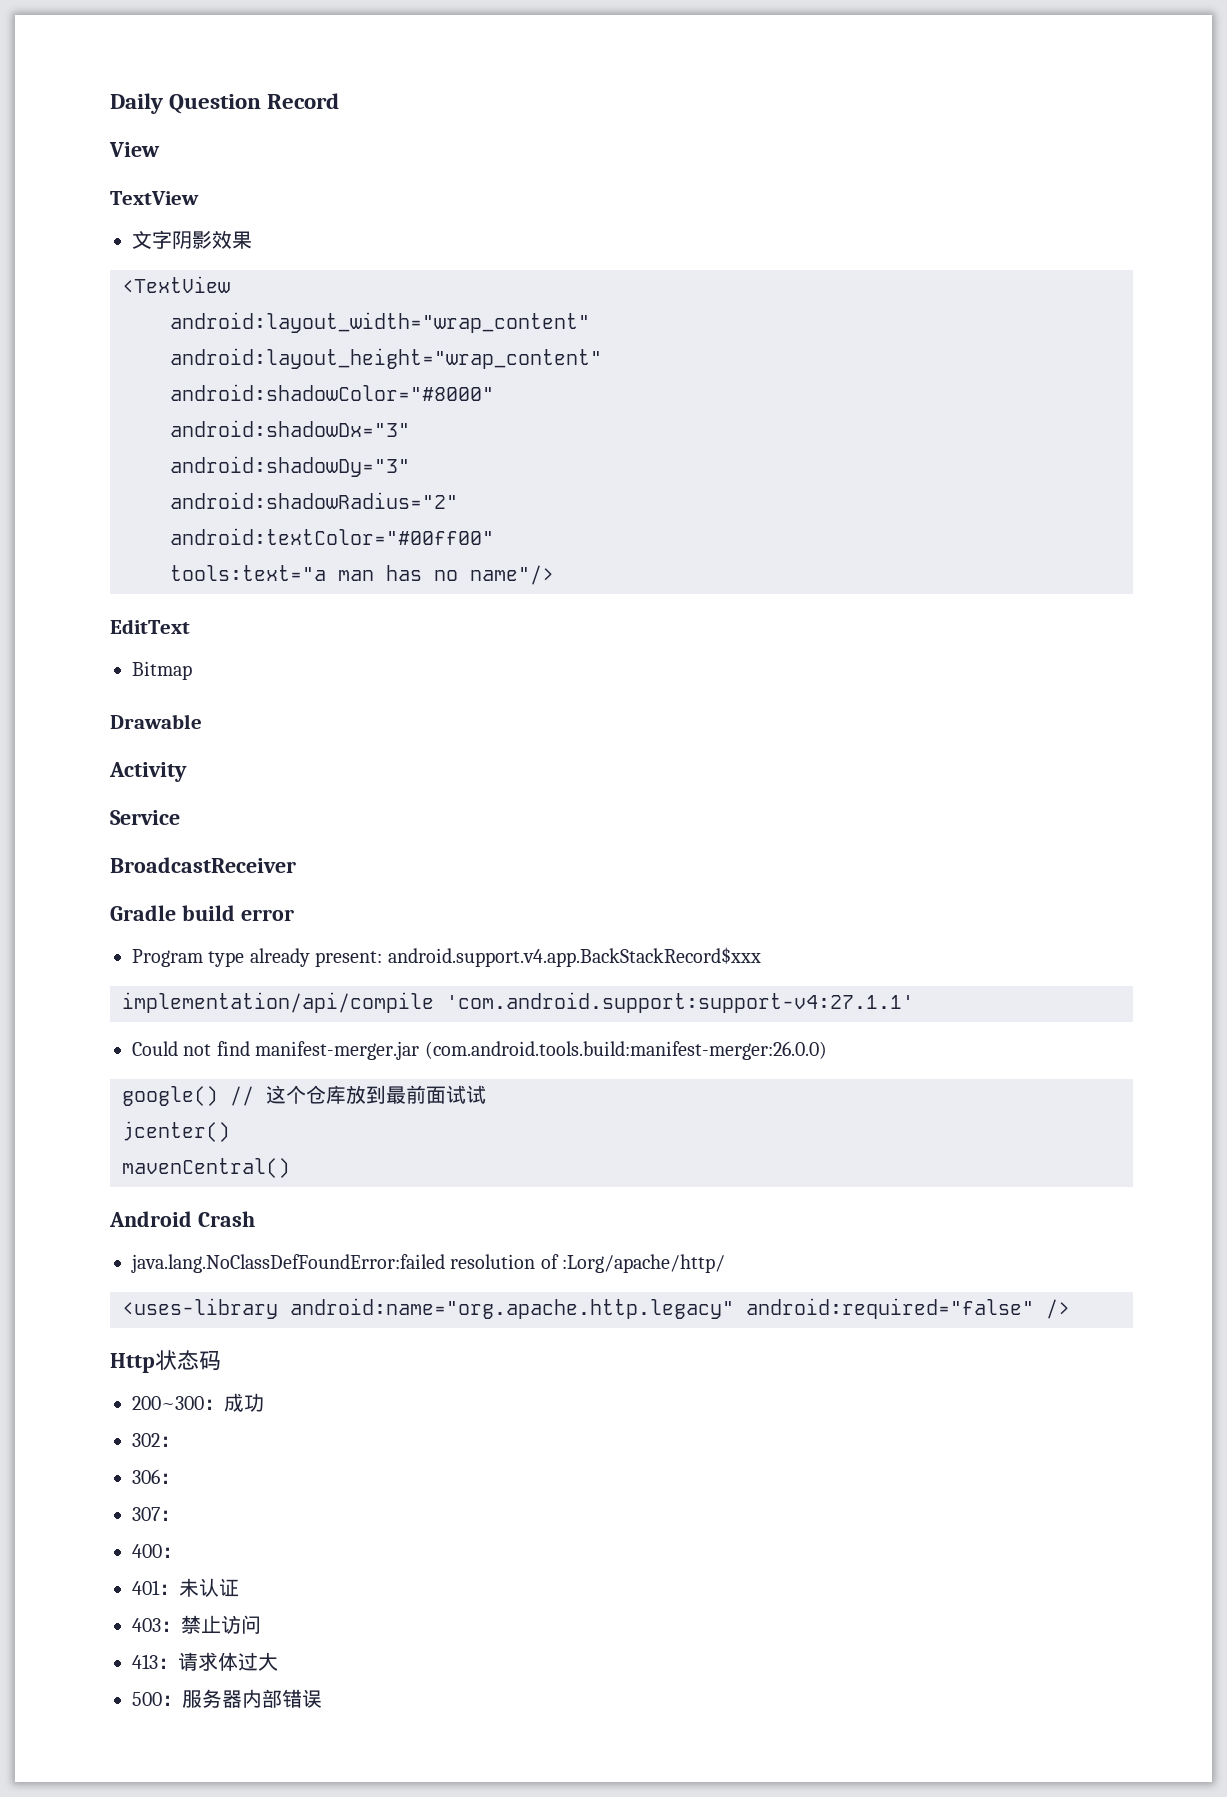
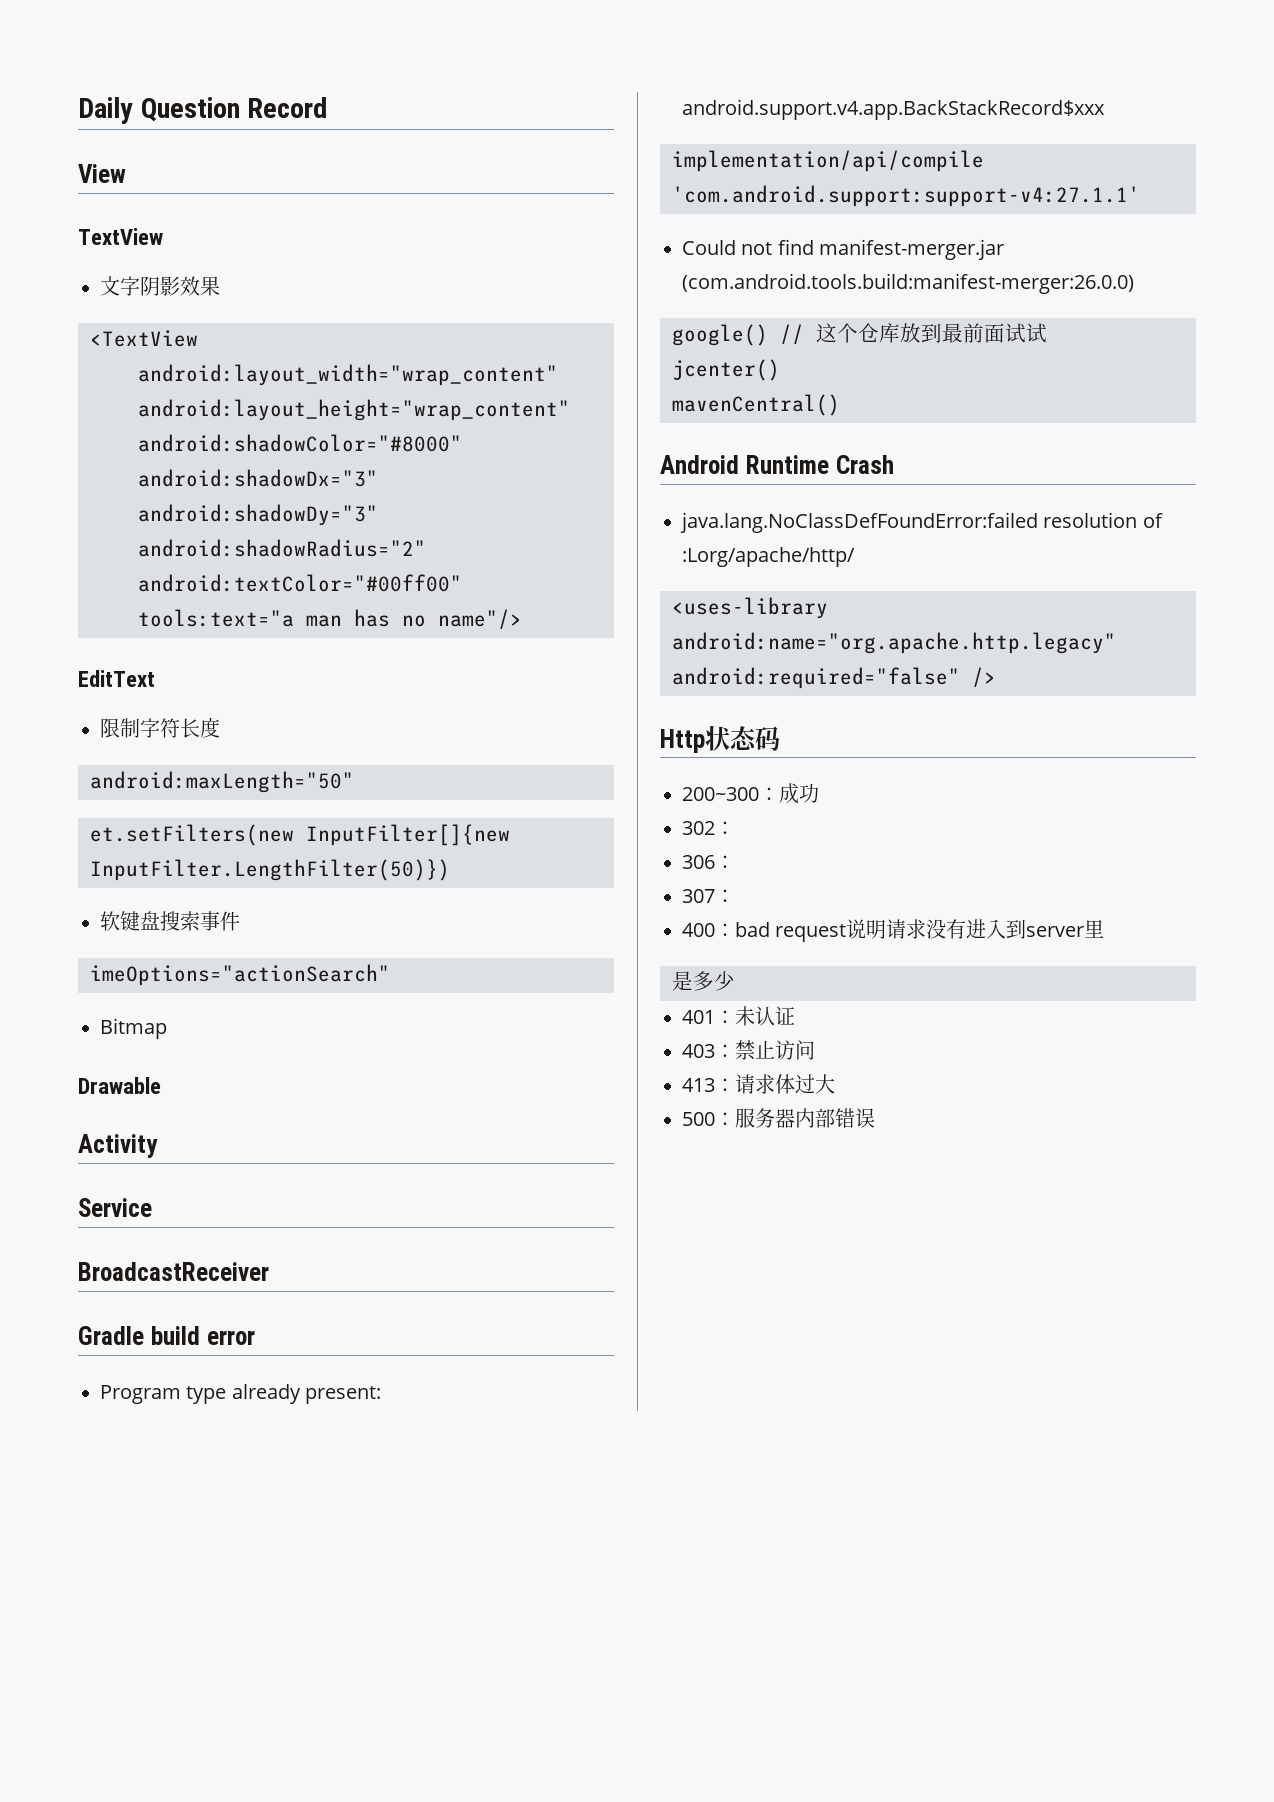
(190, 626) none -> [100,717,220,738] [90,771,354,793] [90,824,510,846] [90,859,450,881] [100,911,240,931] [90,964,390,986] // 限制字符长度 // android:maxLength="50" // et.setFilters(new InputFilter[]{new InputFilter.LengthFilter(50)}) // 软键盘搜索事件 // imeOptions="actionSearch"
(192, 1219) none -> [745,455,829,474] Runtime
(182, 1552) none -> [735,919,1105,942] [672,971,735,991] bad request说明请求没有进入到server里 // 是多少

